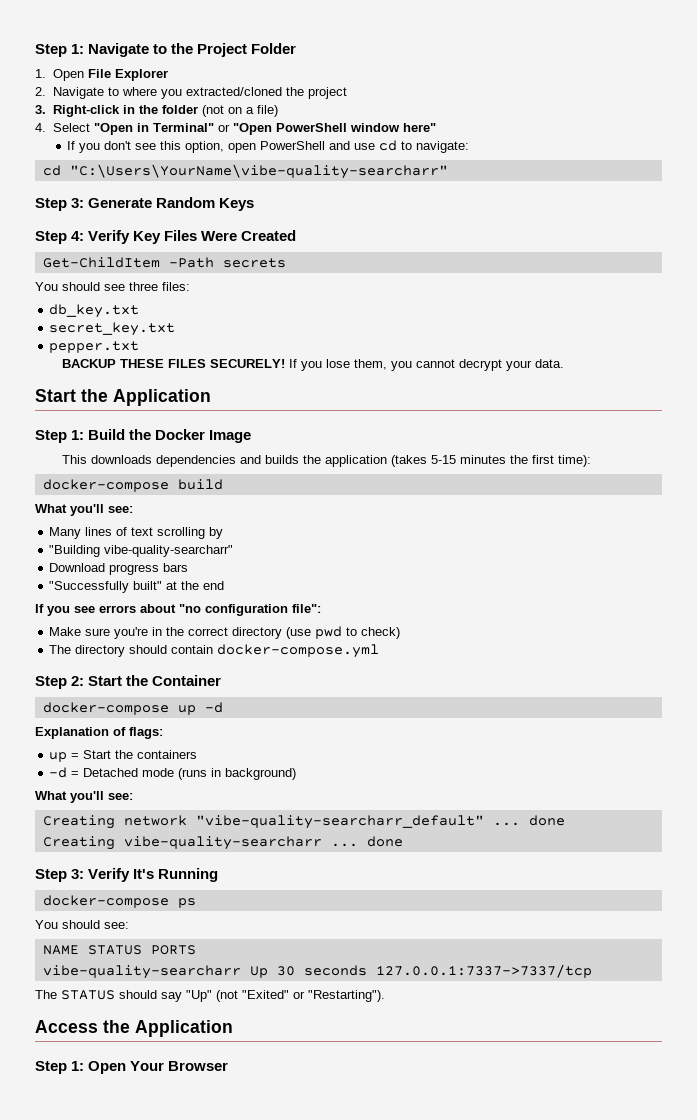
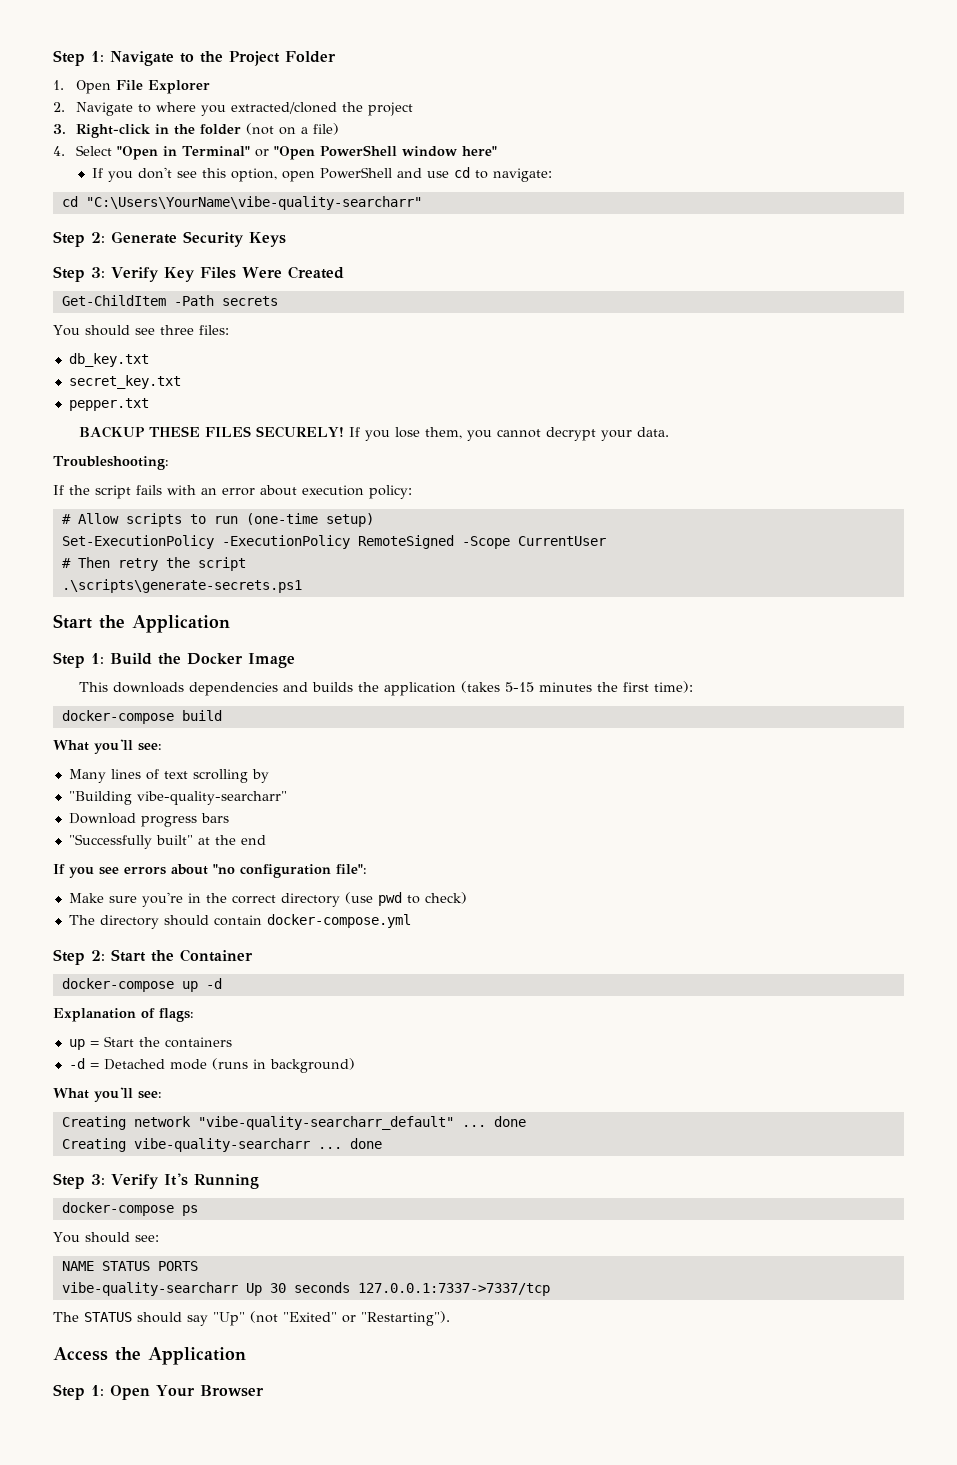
[71,197,216,208] 3: Generate Random -> [91,231,244,247] 2: Generate Security
[71,231,85,241] 4: -> [91,267,105,278] 3:
(565, 363) none -> [53,456,169,470] [53,485,412,499] [61,513,374,527] [61,535,606,549] [61,557,246,571] [61,579,302,593] // Troubleshooting: // If the script fails with an error about execution policy: // # Allow scripts to run (one-time setup) // Set-ExecutionPolicy -ExecutionPolicy RemoteSigned -Scope CurrentUser // # Then retry the script // .\scripts\generate-secrets.ps1

